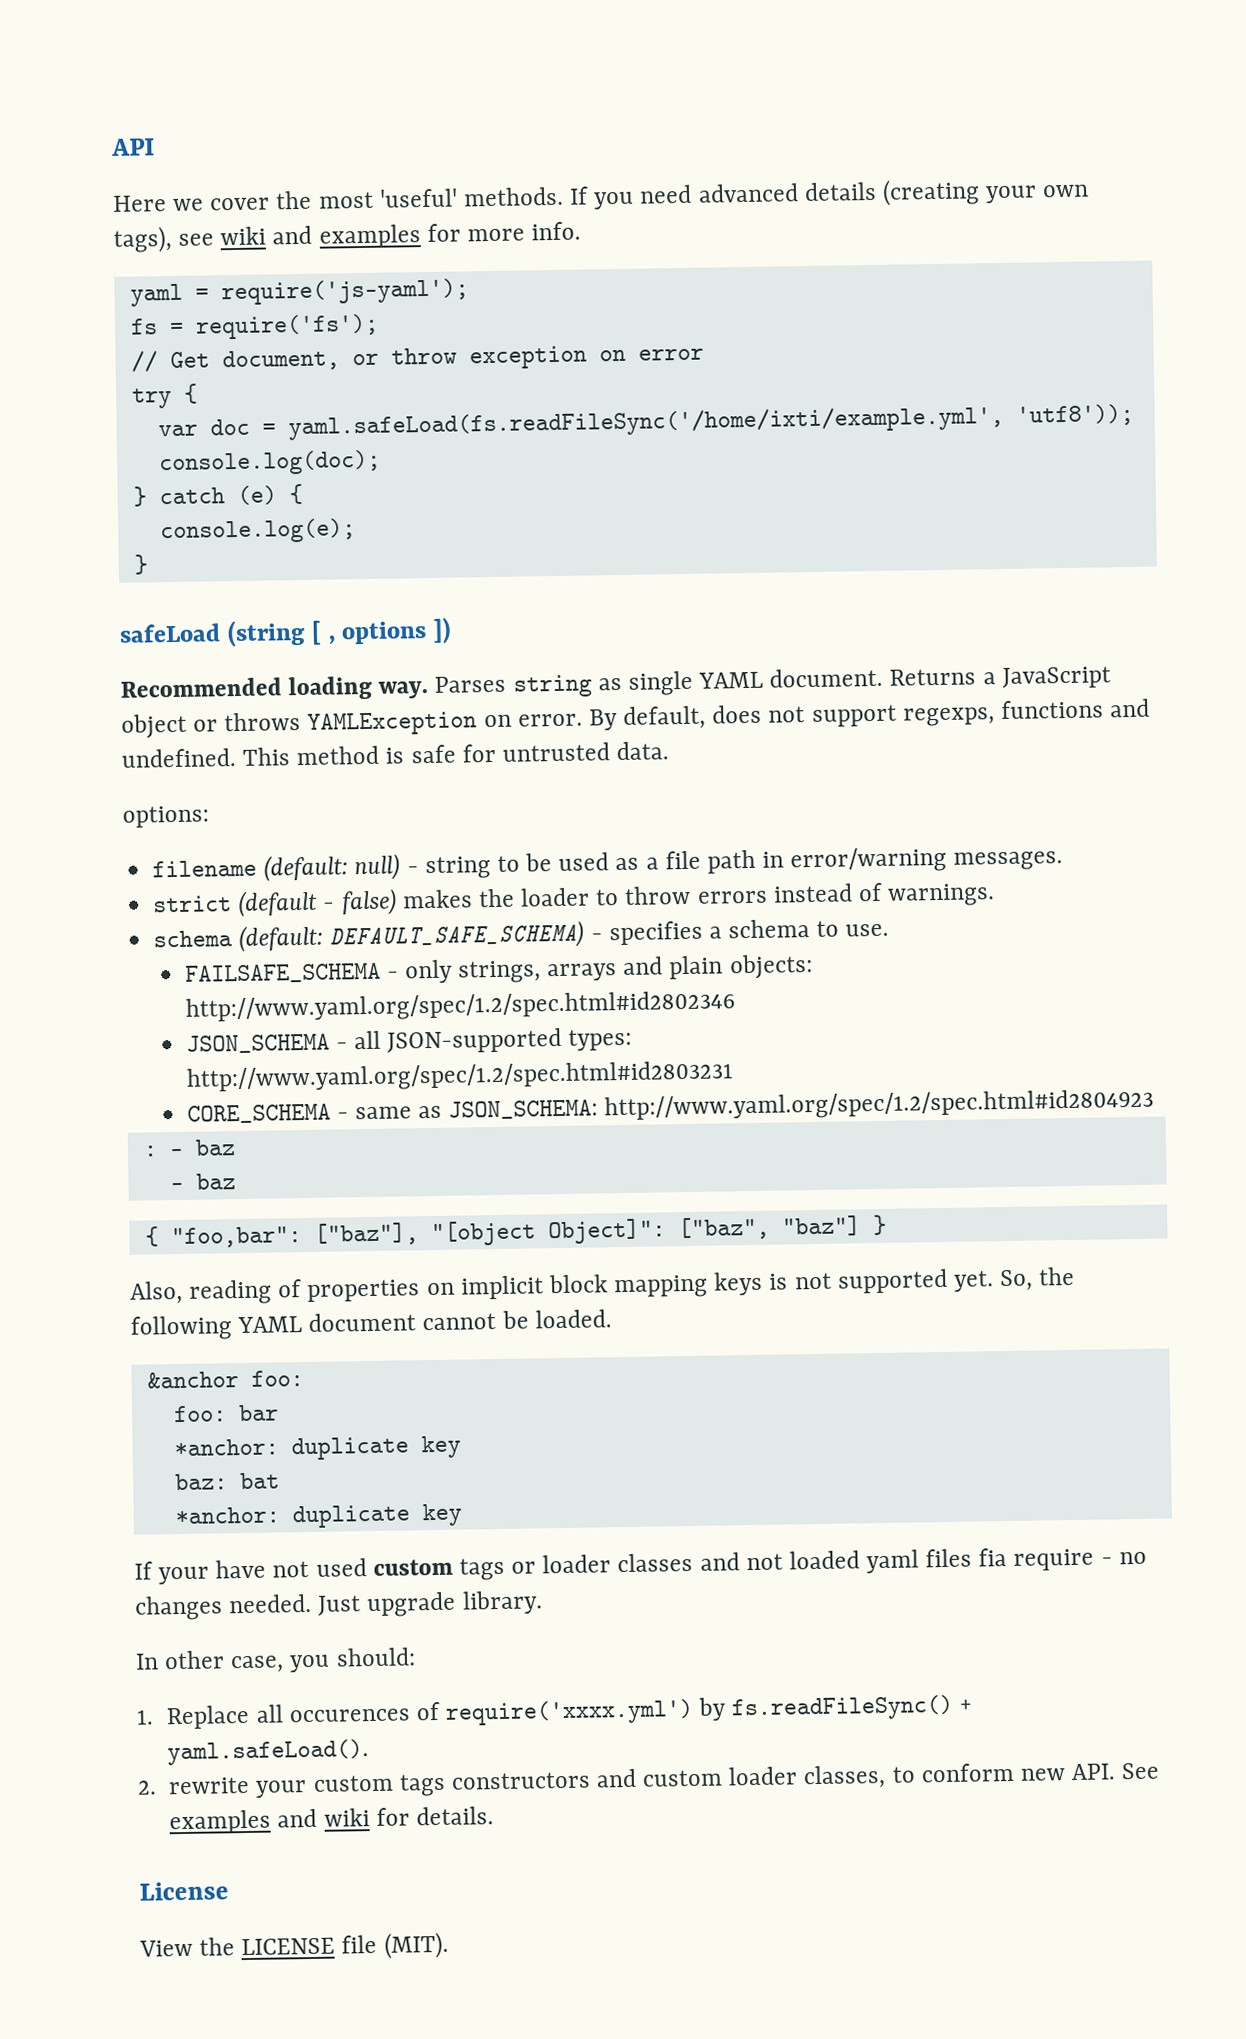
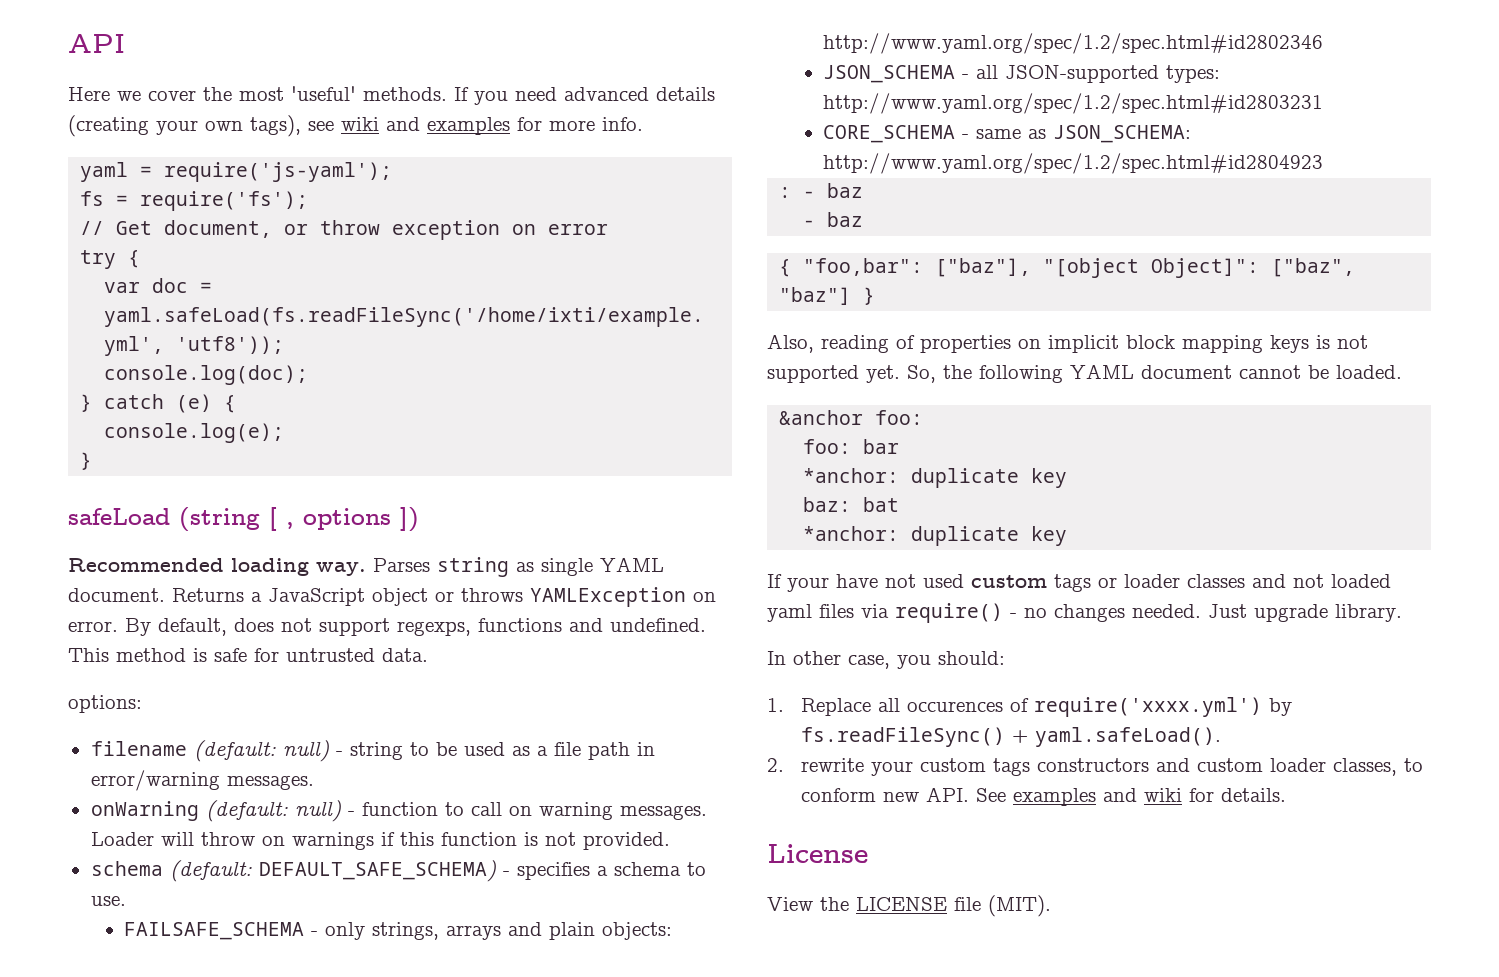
[153,882,996,918] strict (default - false) makes the loader to throw errors instead of warnings. -> [90,800,707,822] [90,832,670,850] onWarning (default: null) - function to call on warning messages. Loader will throw on warnings if this function is not provided.
[978,1548,1095,1571] fia require -> [861,603,1003,623] via require()

